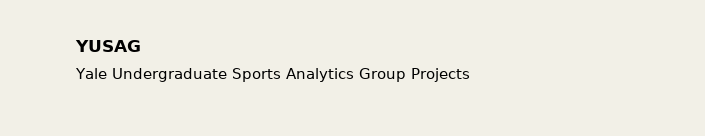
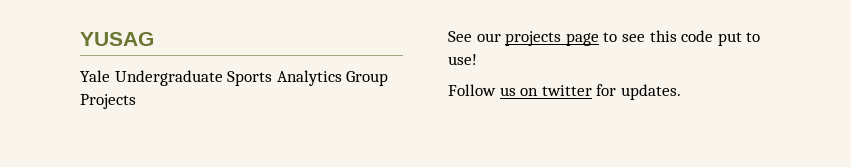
(470, 75) none -> [448,30,761,46] [448,54,477,65] [448,84,681,100] // See our projects page to see this code put to use! // Follow us on twitter for updates.

